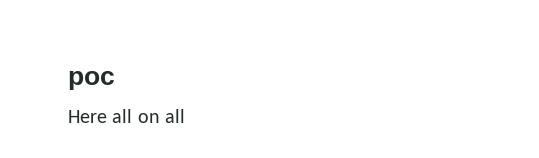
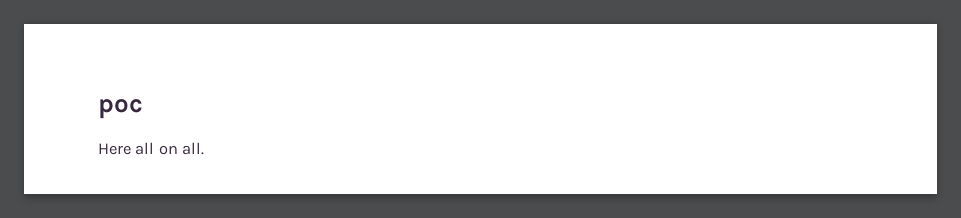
[165,109,186,123] all -> [182,142,205,155] all.

